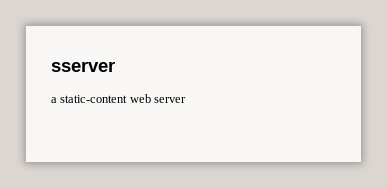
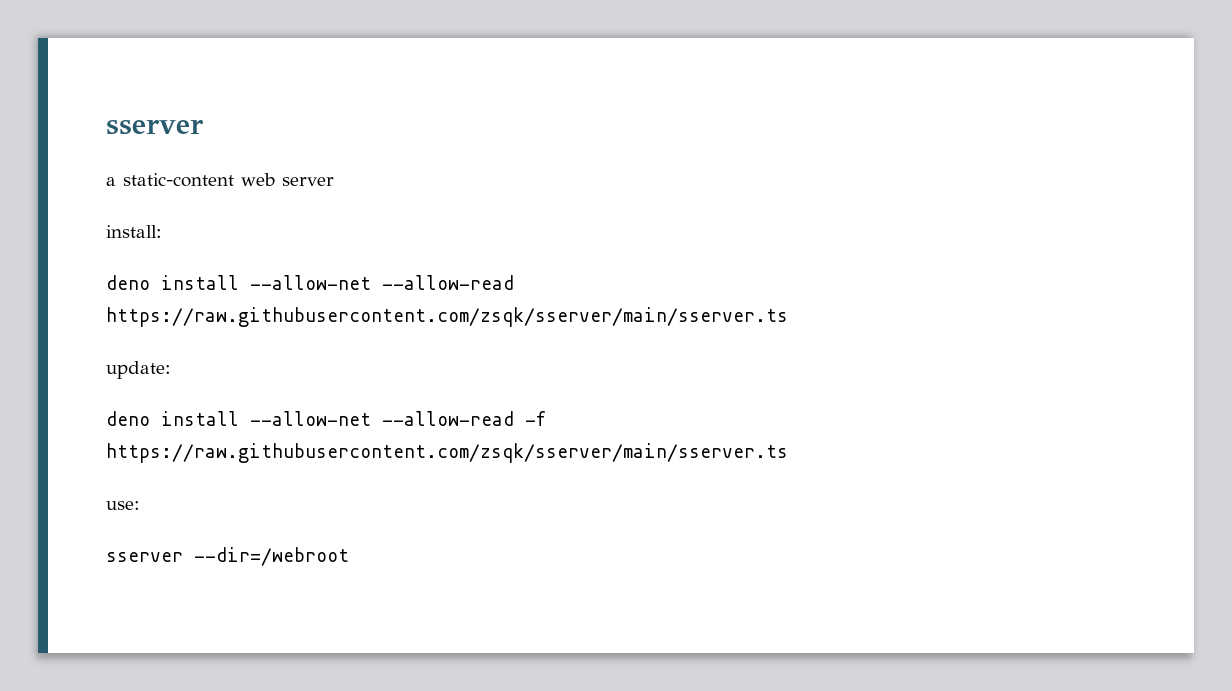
(187, 100) none -> [106,225,162,238] [106,275,514,290] [106,307,788,327] [106,361,171,379] [106,411,546,426] [106,443,788,463] [106,501,140,510] [106,547,349,566] // install: // deno install --allow-net --allow-read https://raw.githubusercontent.com/zsqk/sserver/main/sserver.ts // update: // deno install --allow-net --allow-read -f https://raw.githubusercontent.com/zsqk/sserver/main/sserver.ts // use: // sserver --dir=/webroot

